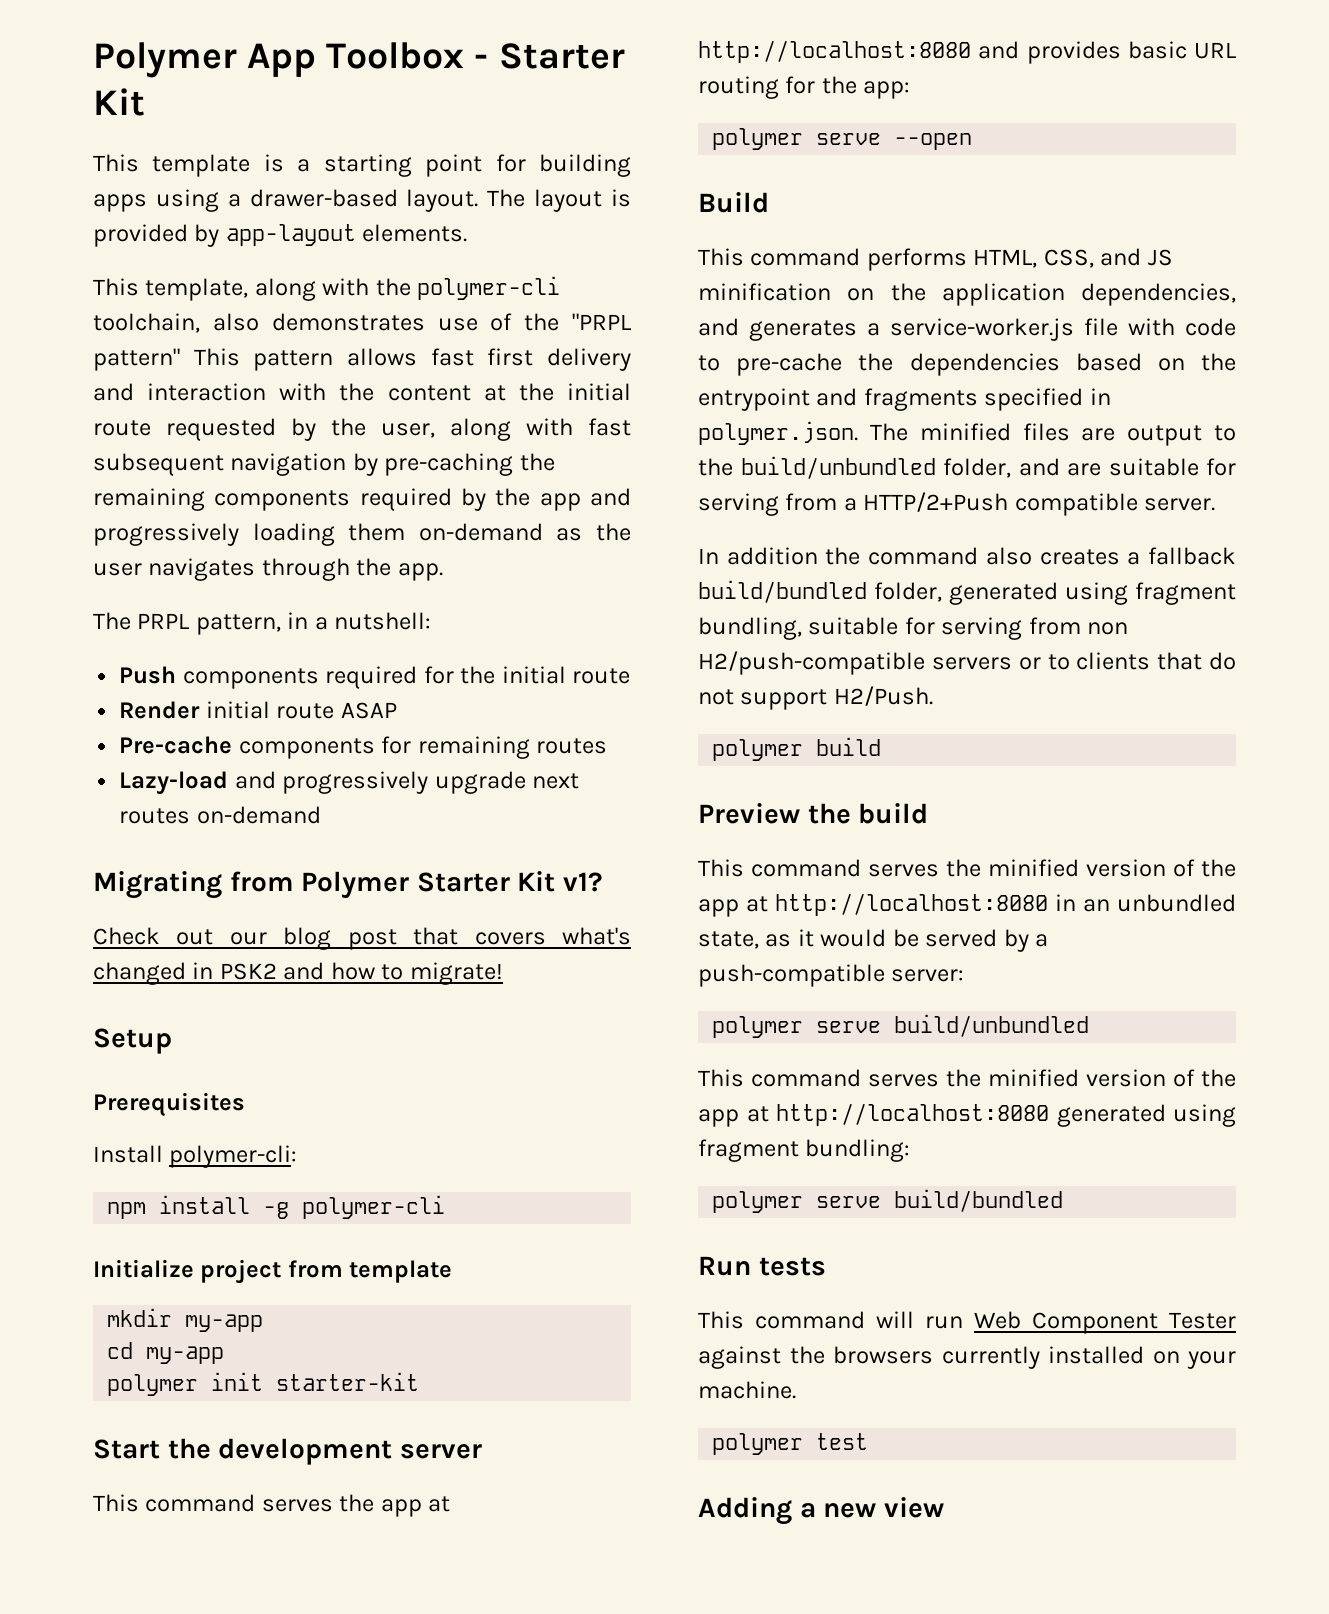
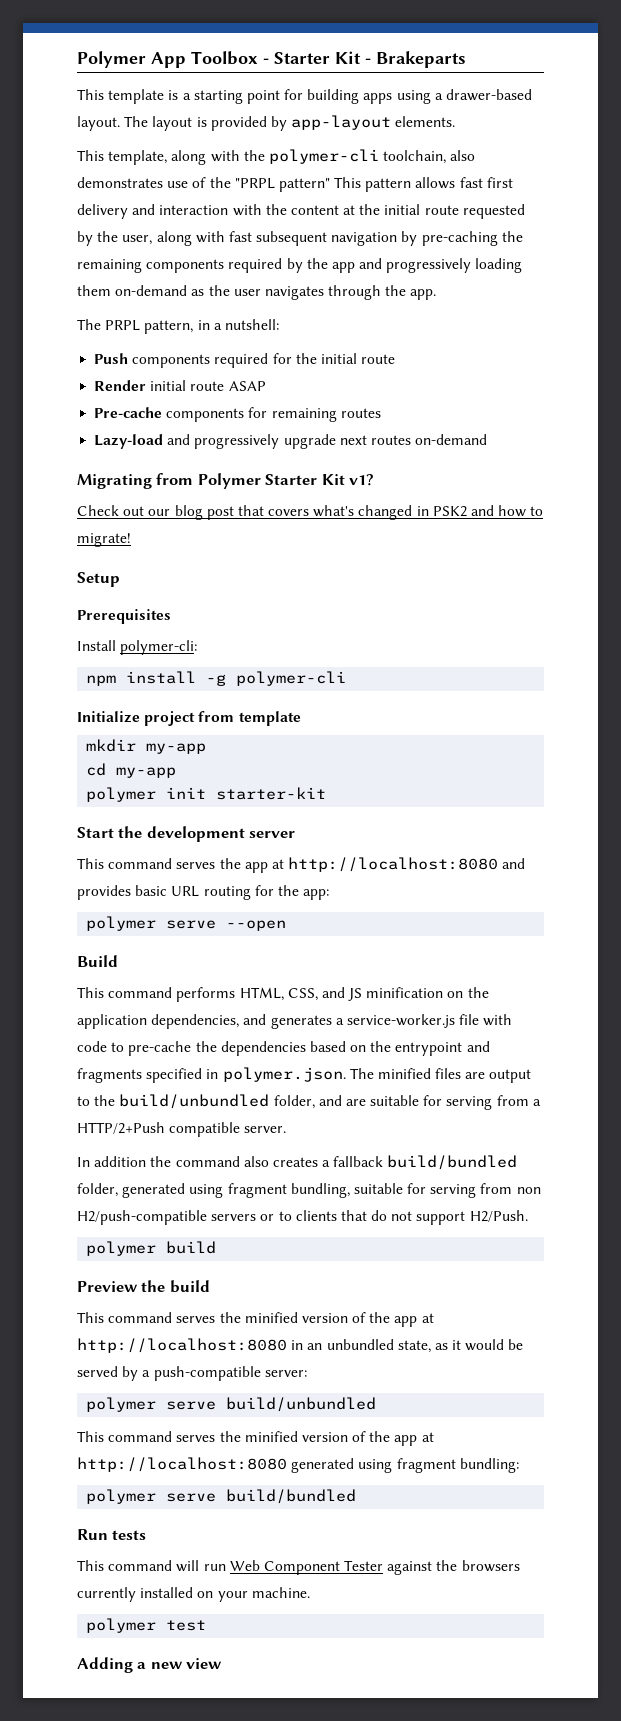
(145, 102) none -> [365,51,466,68] - Brakeparts

